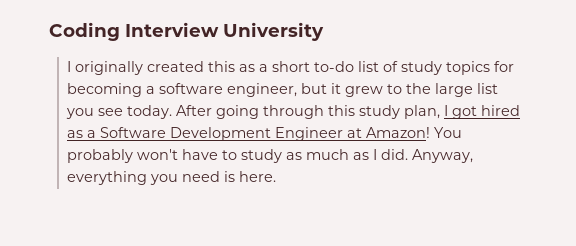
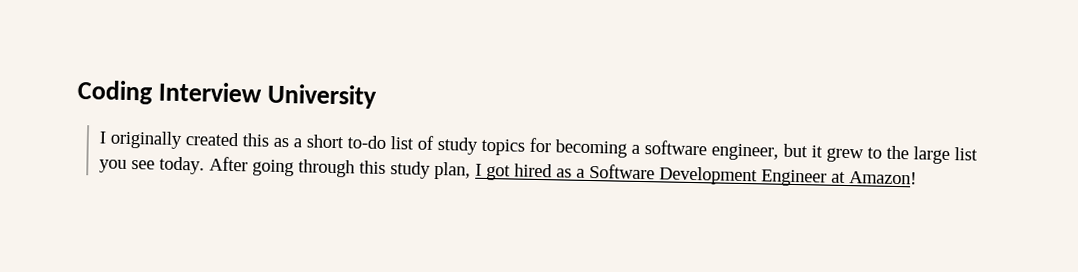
[433,127,462,138] [66,149,473,163] [66,171,276,185] You probably won't have to study as much as I did. Anyway, everything you need is here. -> (917, 178) none

